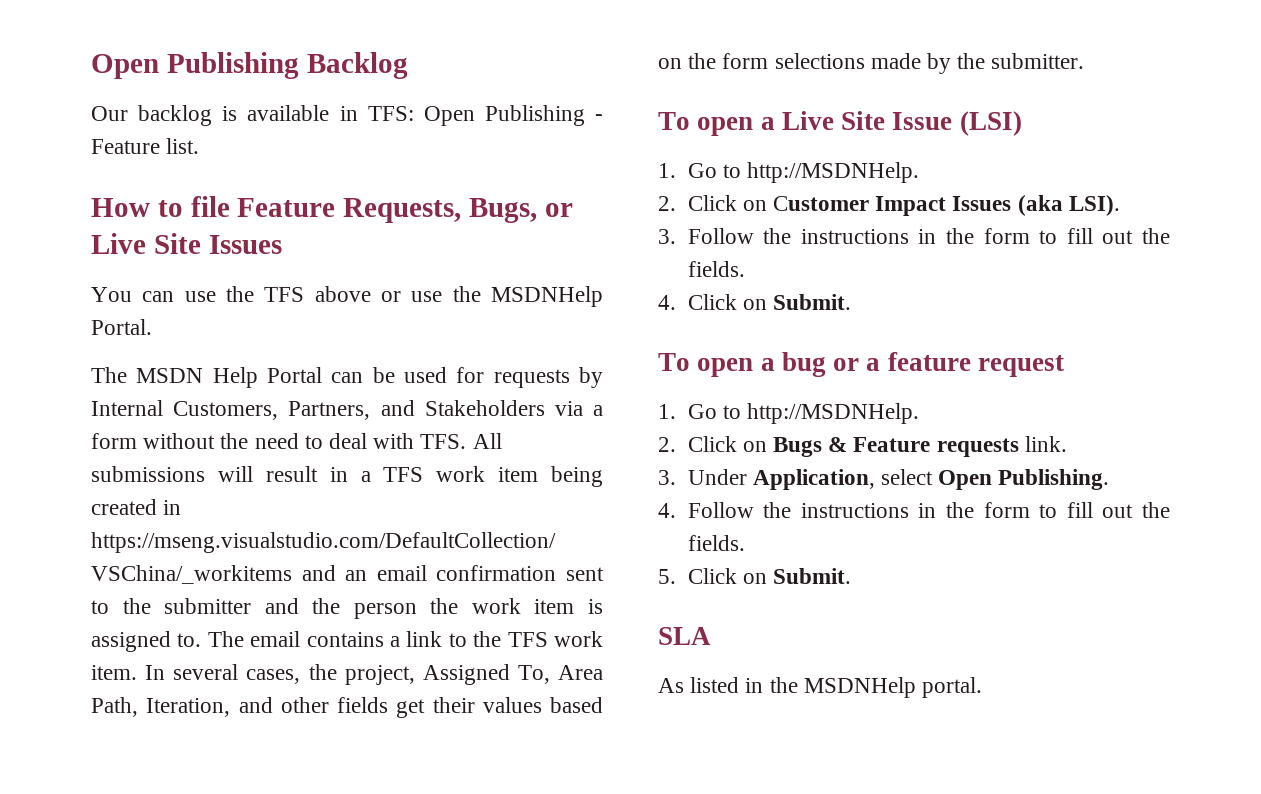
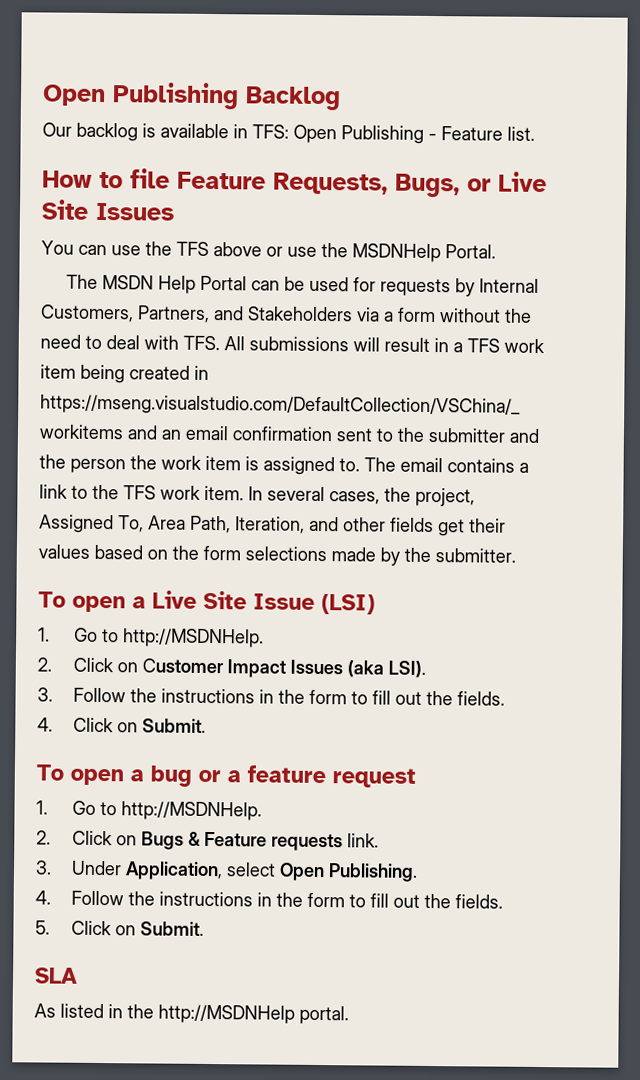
[803,677,916,698] MSDNHelp -> [158,1004,295,1024] http://MSDNHelp

